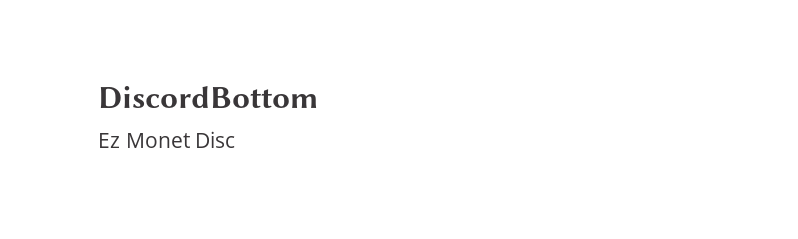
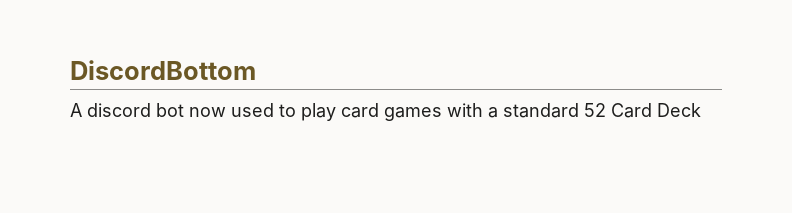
[98,131,236,148] Ez Monet Disc -> [70,103,701,121] A discord bot now used to play card games with a standard 52 Card Deck

